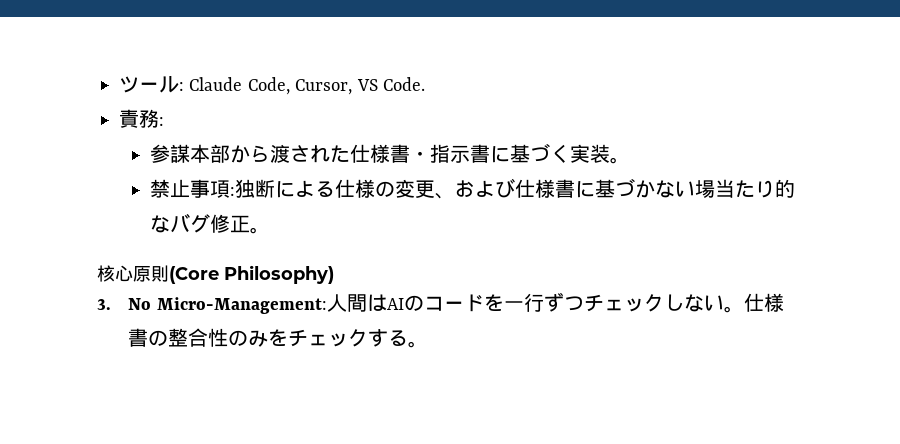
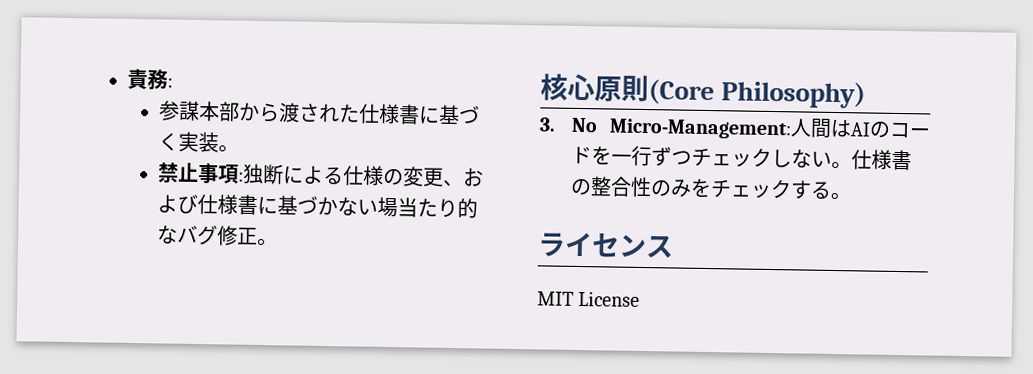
[119,76,425,95] ツール: Claude Code, Cursor, VS Code. // -> (127, 79) none
[410,144,491,163] ・指示書 -> (420, 114) none
(429, 344) none -> [537,231,674,259] [537,290,641,307] // ライセンス // MIT License

